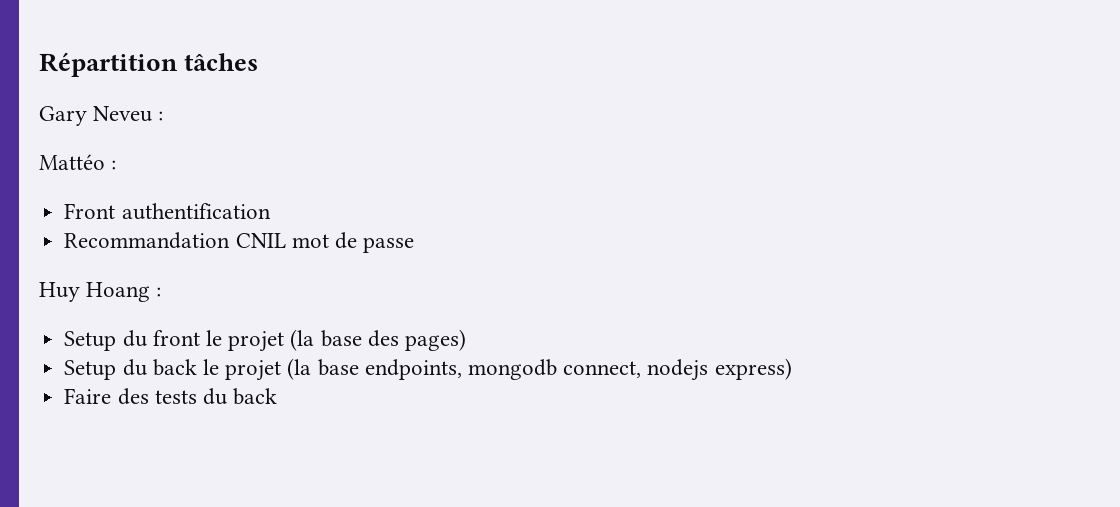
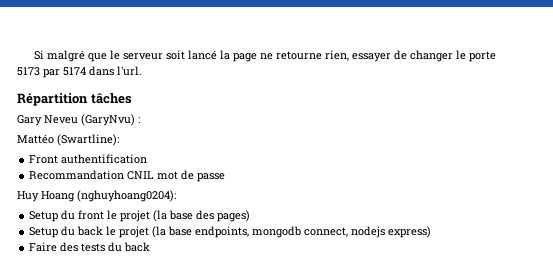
(39, 64) none -> [34,50,497,62] [17,66,142,78] Si malgré que le serveur soit lancé la page ne retourne rien, essayer de changer le porte 5173 par 5174 dans l'url. //
(153, 114) none -> [81,114,135,126] (GaryNvu)
[111,160,117,170] : -> [57,134,119,146] (Swartline):
[156,287,162,297] : -> [77,190,176,202] (nghuyhoang0204):

